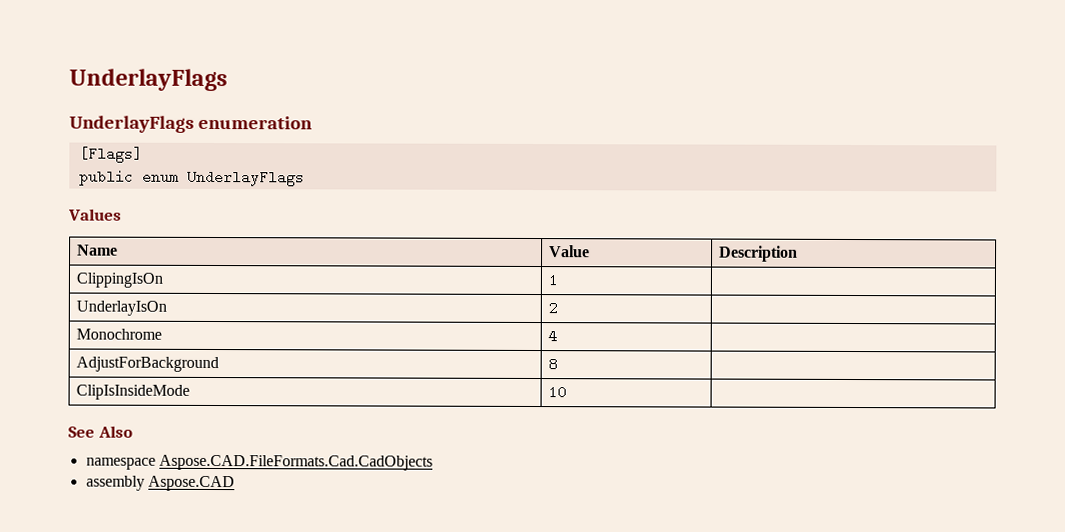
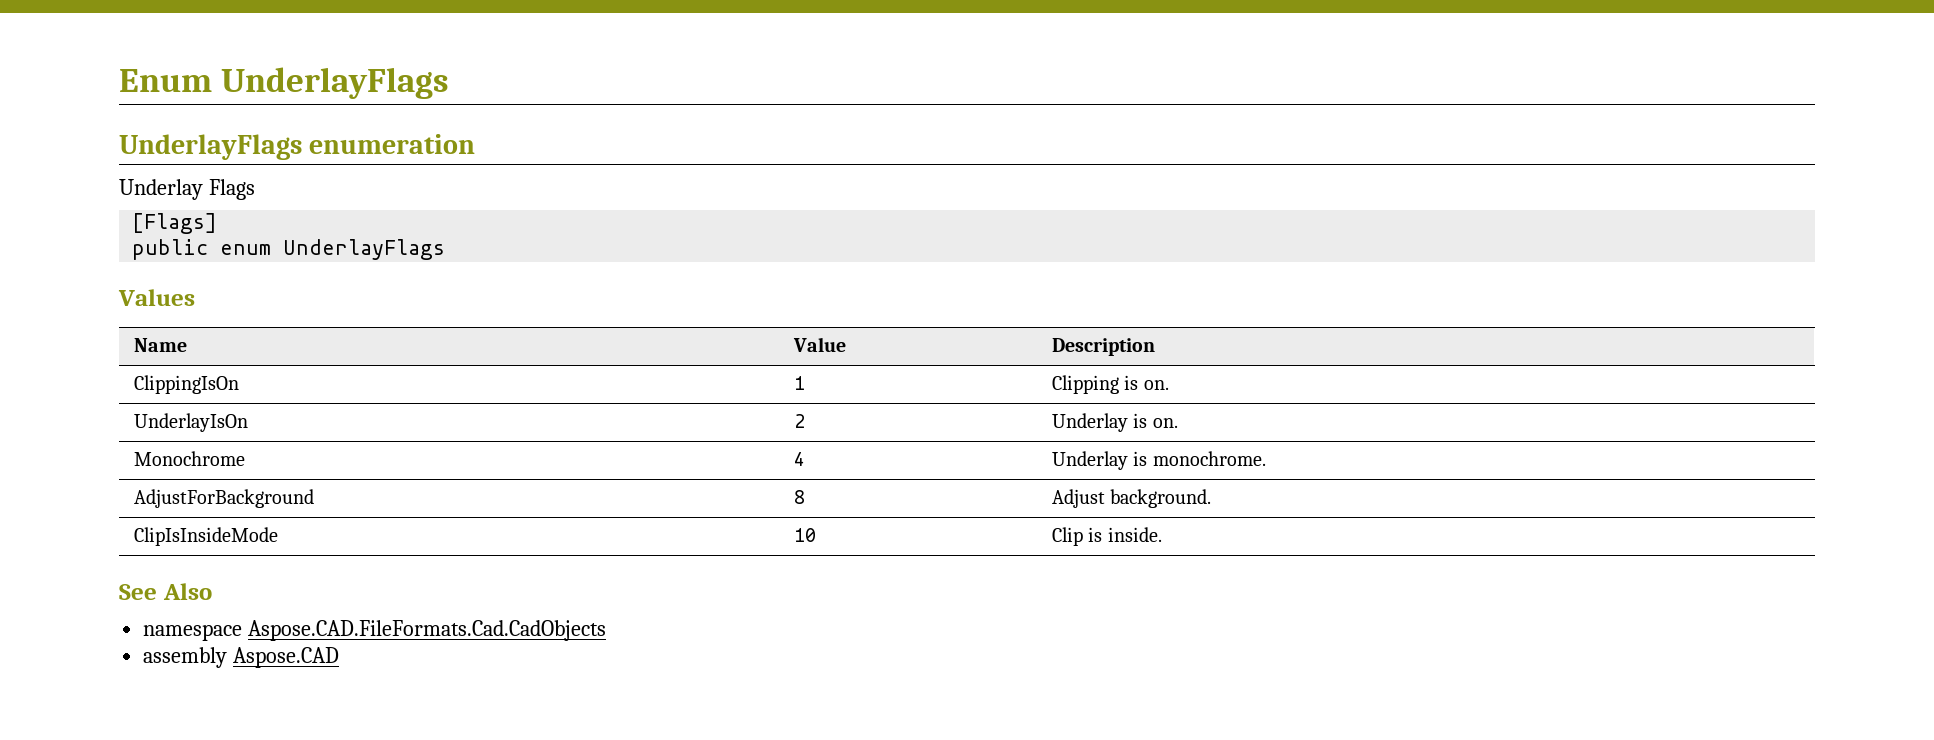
(69, 80) none -> [119,69,212,92] Enum
(314, 122) none -> [119,179,255,200] // Underlay Flags
(559, 280) none -> [1051,375,1169,394] Clipping is on.
(559, 308) none -> [1051,413,1178,432] Underlay is on.
(559, 336) none -> [1051,451,1266,470] Underlay is monochrome.
(559, 364) none -> [1051,489,1212,508] Adjust background.
(568, 392) none -> [1051,527,1162,546] Clip is inside.

